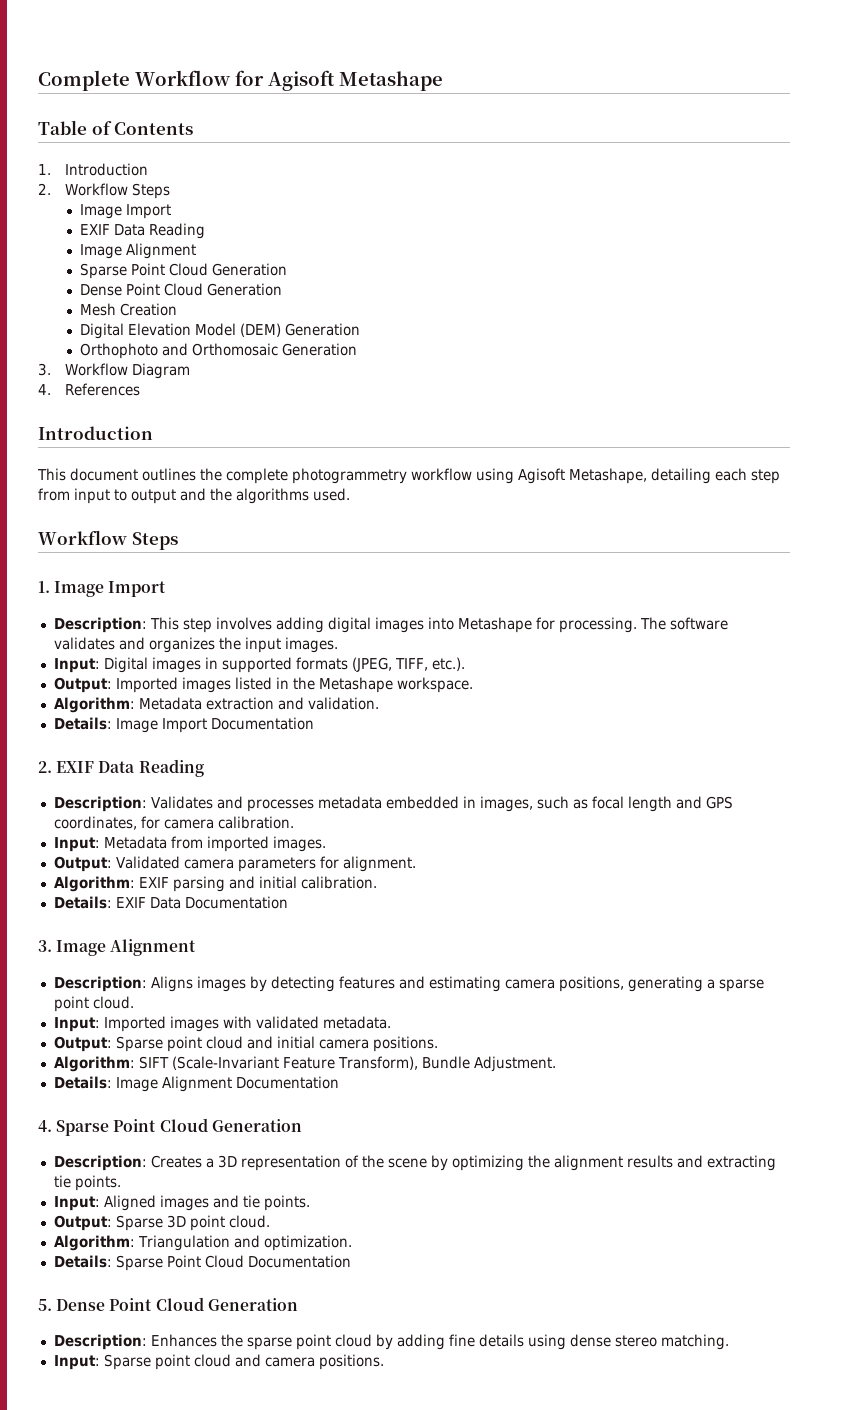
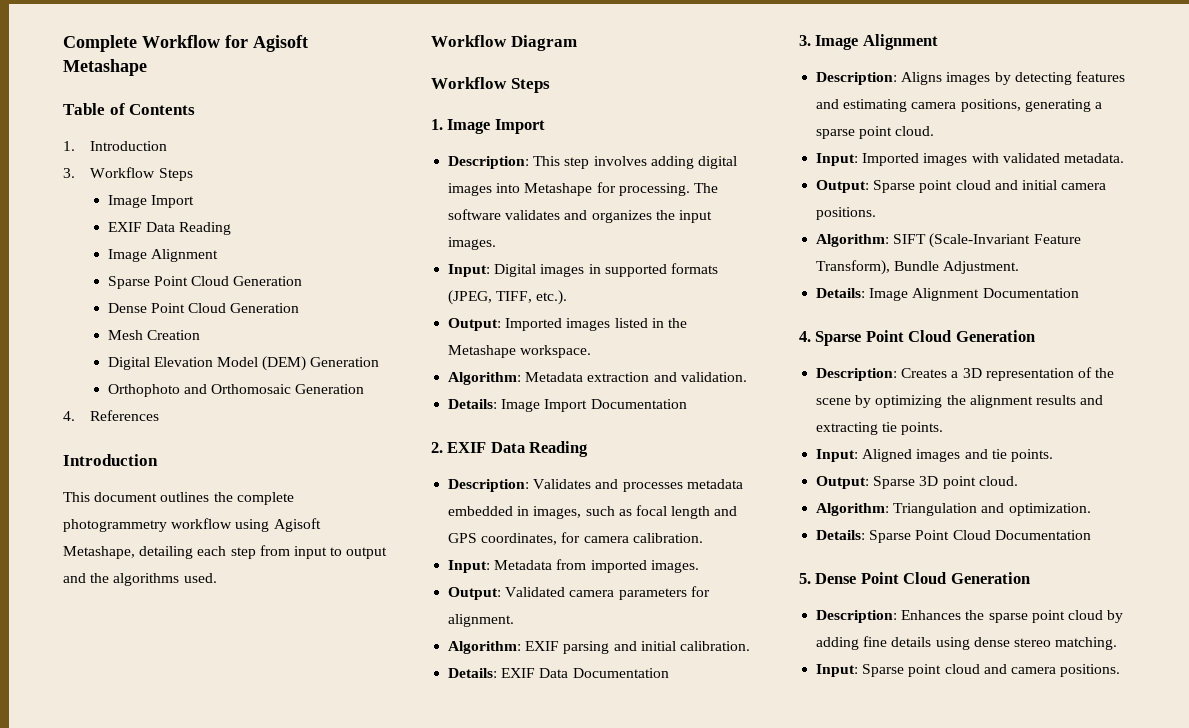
[38,183,51,195] 2. -> [63,168,75,178] 3.
[38,363,190,379] // 3. Workflow Diagram -> (365, 389) none
(350, 494) none -> [431,35,577,51] // Workflow Diagram

